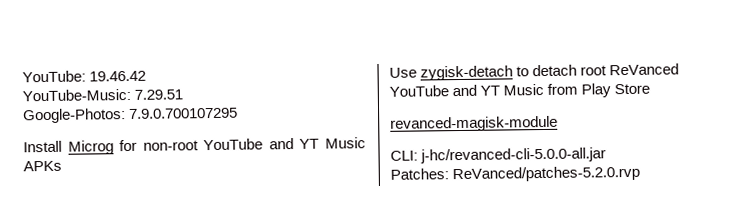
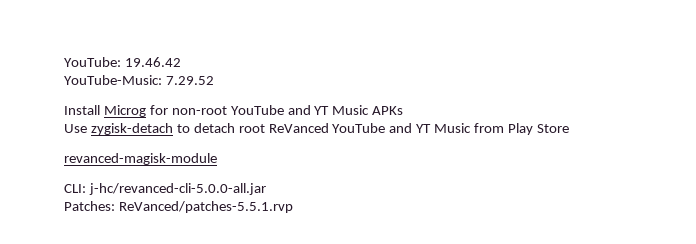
[134,89,184,100] [22,107,239,124] 7.29.51 // Google-Photos: 7.9.0.700107295 -> [165,76,214,85] 7.29.52
[452,165,641,183] ReVanced/patches-5.2.0.rvp -> [118,201,293,213] ReVanced/patches-5.5.1.rvp

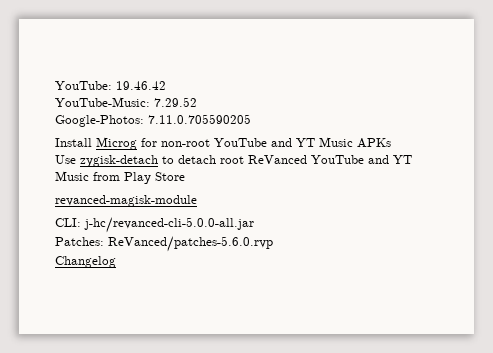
(214, 80) none -> [55,114,251,127] // Google-Photos: 7.11.0.705590205
[118,201,293,213] ReVanced/patches-5.5.1.rvp -> [108,236,273,252] [55,256,116,268] ReVanced/patches-5.6.0.rvp // Changelog

